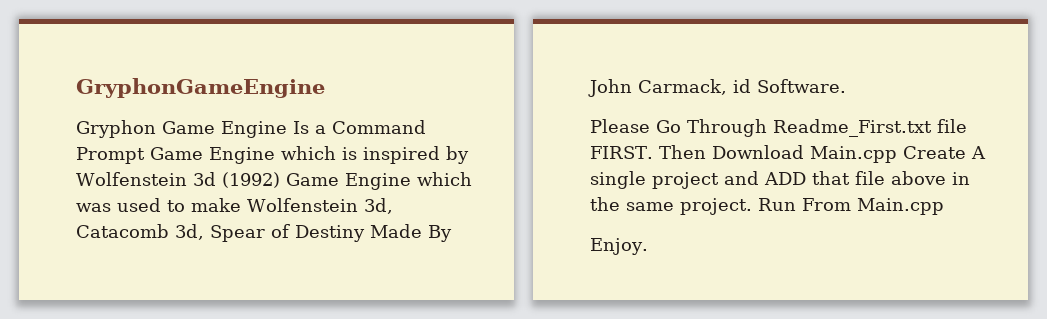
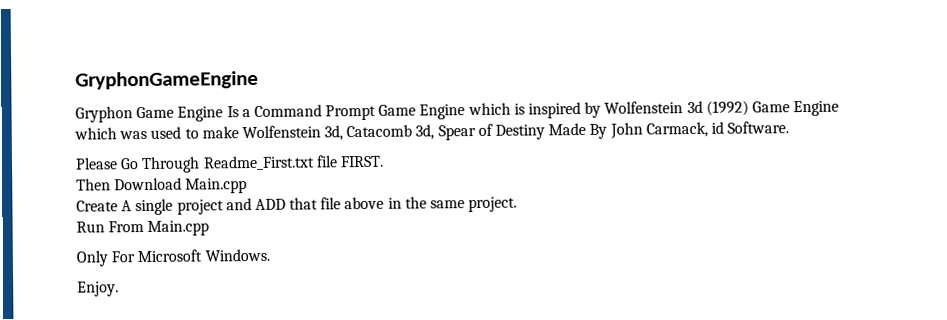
(653, 152) none -> (384, 161) //
(897, 154) none -> (248, 186) //
(752, 206) none -> (518, 204) //
(944, 206) none -> [76,248,270,267] // Only For Microsoft Windows.

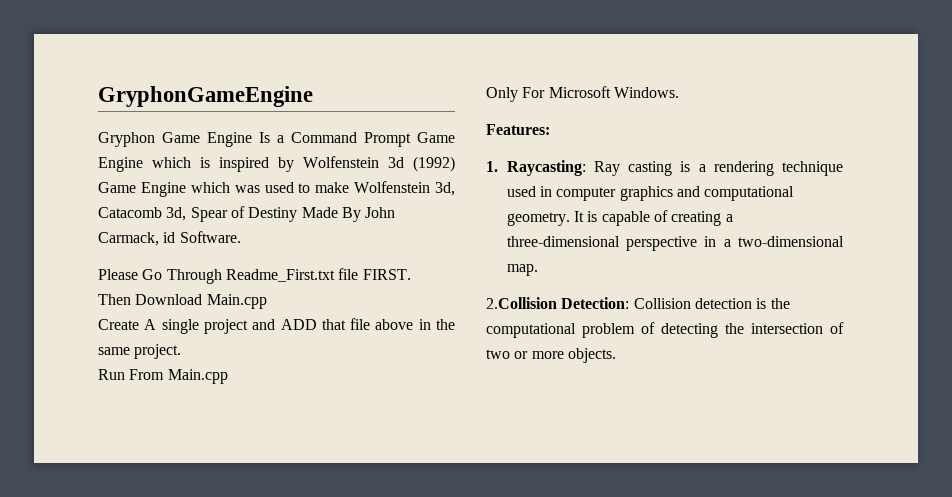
[77,281,119,297] Enjoy. -> [486,124,550,135] [486,160,843,176] [506,186,795,201] [506,210,733,226] [506,236,844,251] [506,264,538,276] [486,297,790,309] [486,322,844,338] [486,348,616,363] Features: // 1. Raycasting: Ray casting is a rendering technique used in computer graphics and computational geometry. It is capable of creating a three-dimensional perspective in a two-dimensional map. // 2.Collision Detection: Collision detection is the computational problem of detecting the intersection of two or more objects.

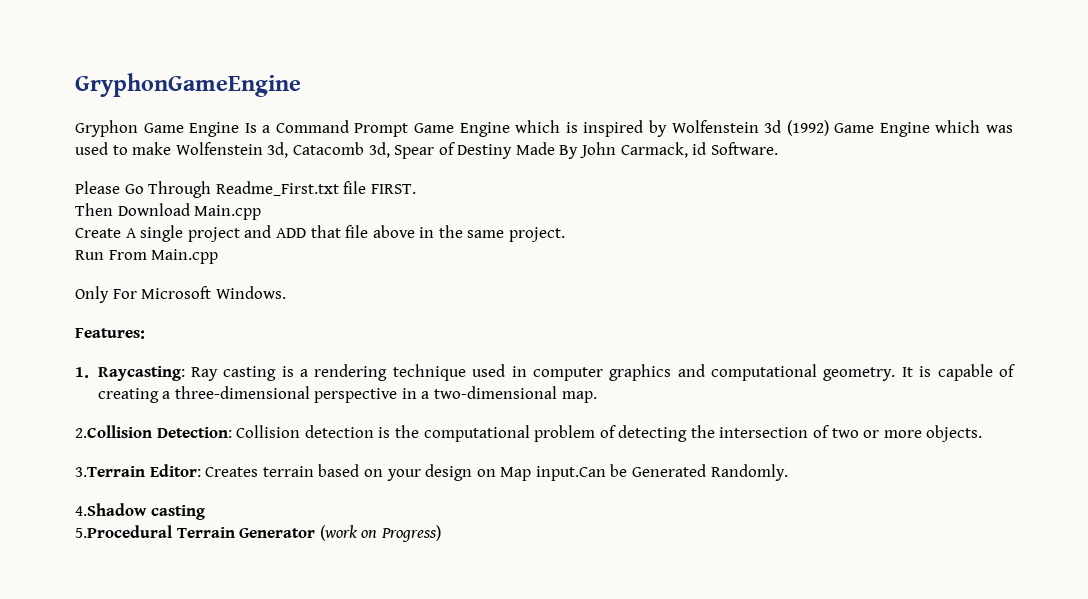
(616, 355) none -> [75,464,788,481] [75,503,205,520] [75,525,441,542] // 3.Terrain Editor: Creates terrain based on your design on Map input.Can be Generated Randomly. // 4.Shadow casting // 5.Procedural Terrain Generator (work on Progress)

